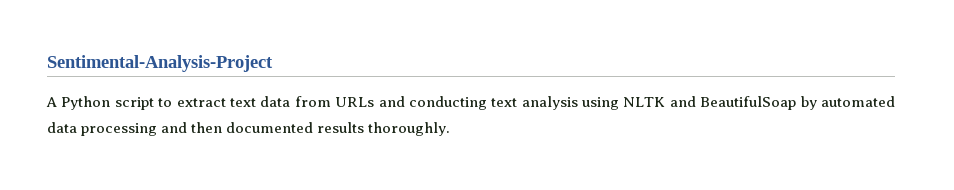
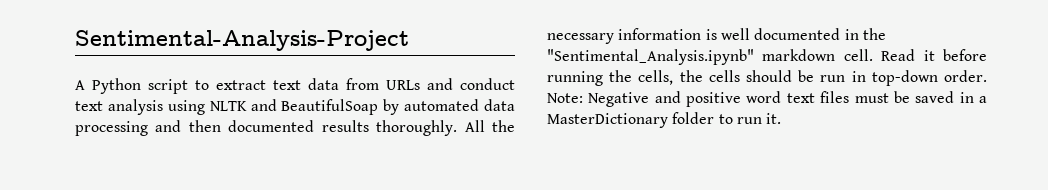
[408,96,487,110] conducting -> [460,78,515,90] conduct
(451, 129) none -> [464,120,515,132] [547,28,886,44] [547,49,987,65] [547,70,987,86] [547,91,988,107] [547,112,782,128] All the necessary information is well documented in the "Sentimental_Analysis.ipynb" markdown cell. Read it before running the cells, the cells should be run in top-down order. Note: Negative and positive word text files must be saved in a MasterDictionary folder to run it.

